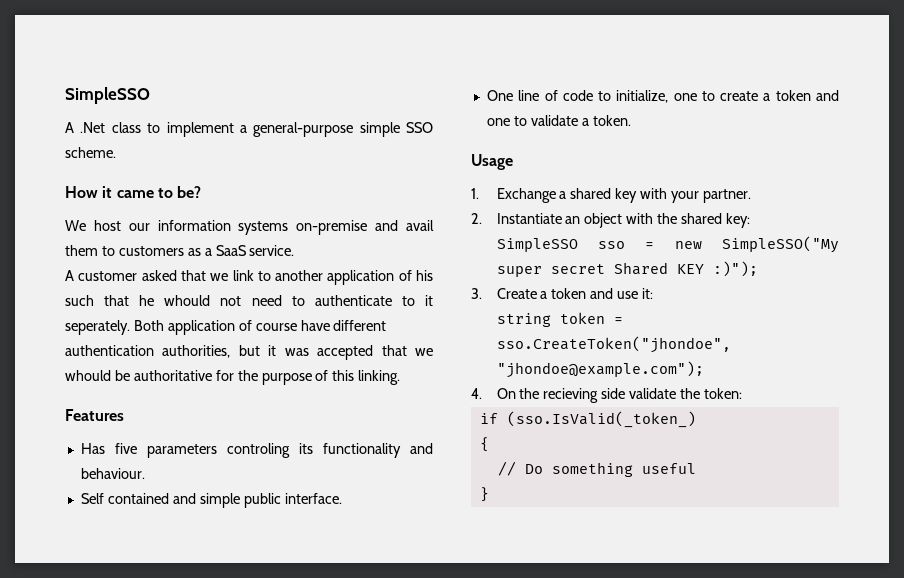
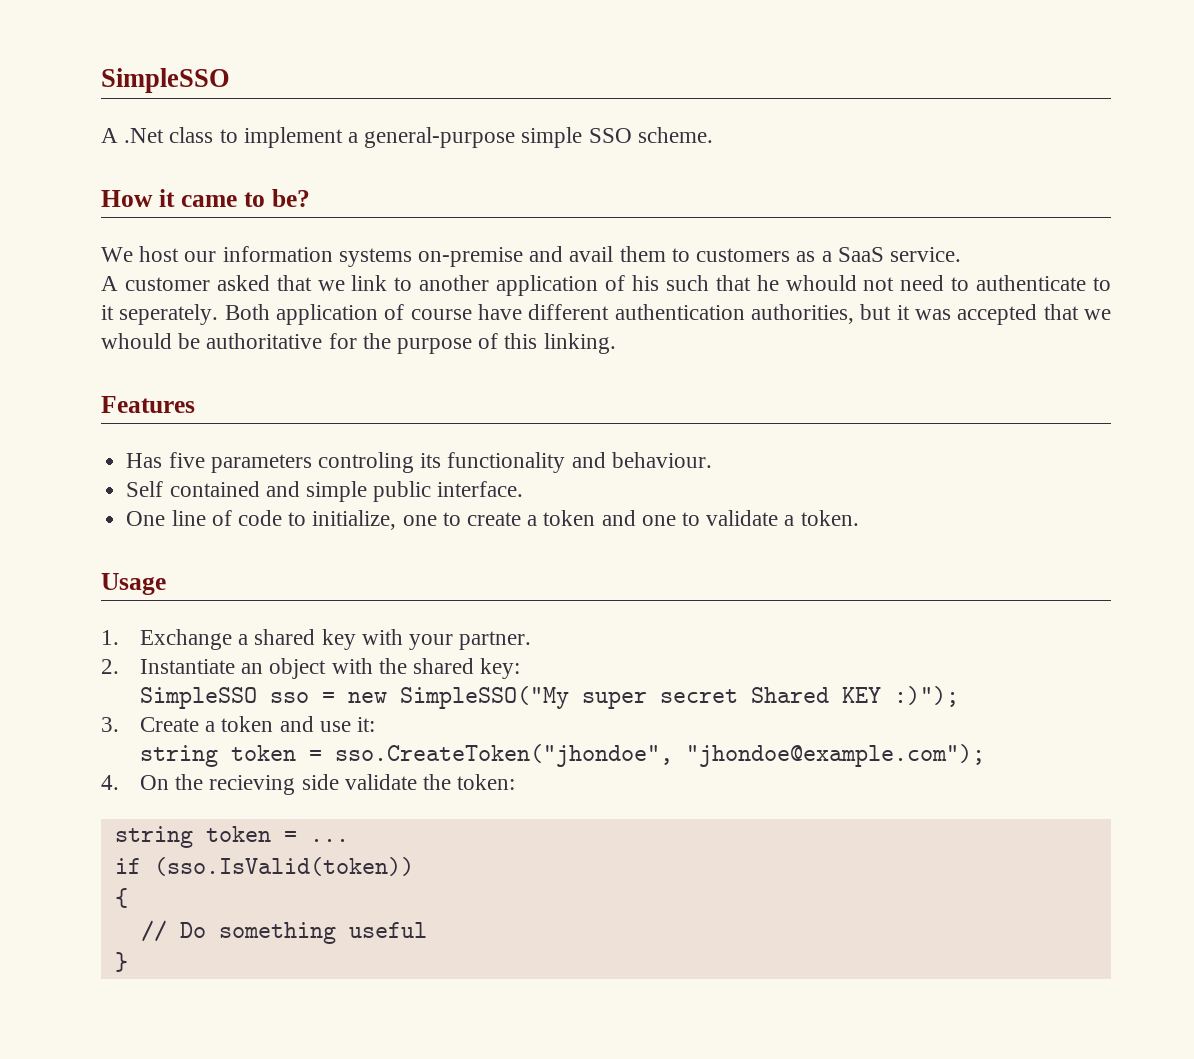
(743, 393) none -> [114,826,349,848] // string token = ...
[506,411,696,428] (sso.IsValid(_token_) -> [153,857,414,876] (sso.IsValid(token))

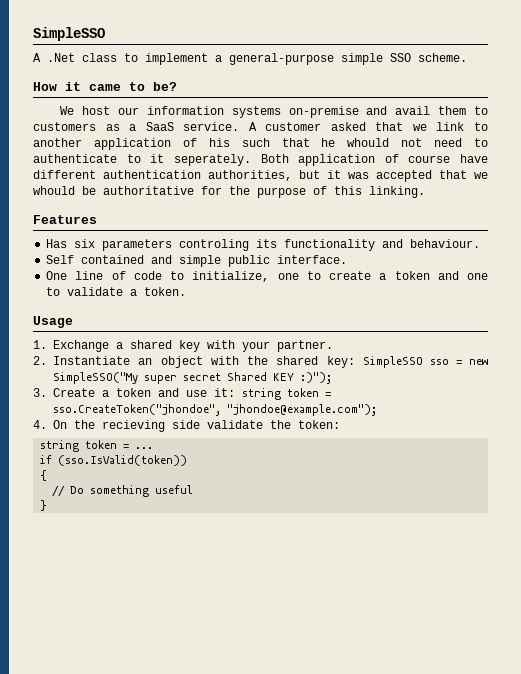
(961, 254) // -> (240, 126) none
[168,452,205,468] five -> [74,239,96,248] six
(521, 668) // -> (355, 362) none
(376, 724) // -> (235, 392) none

